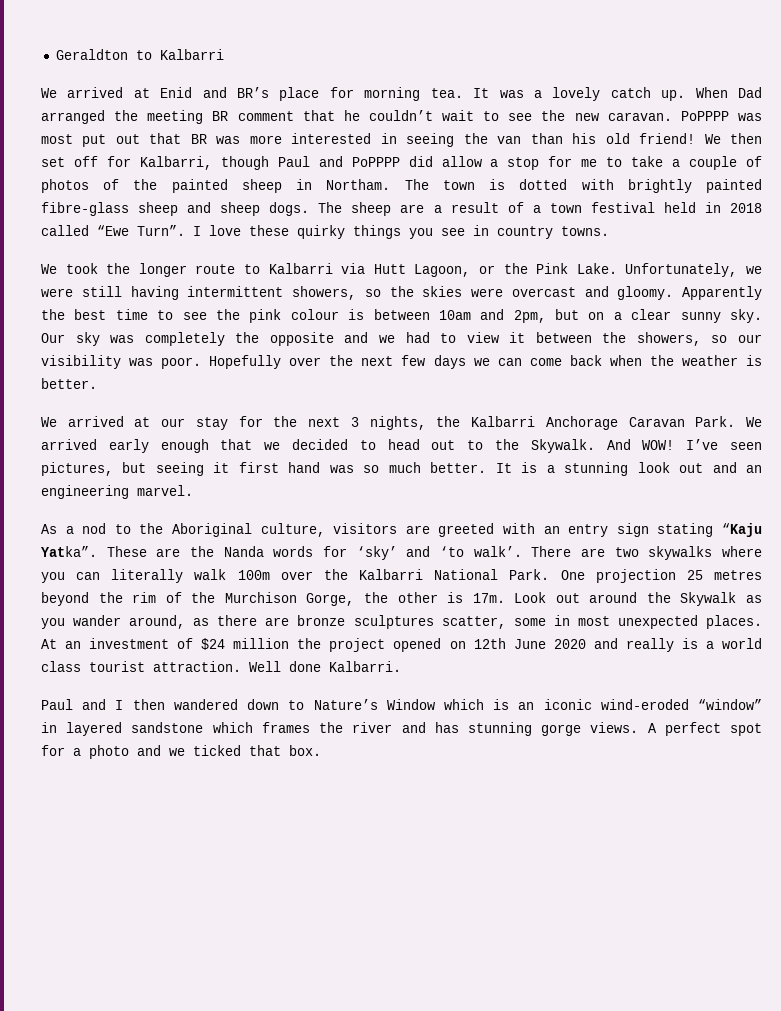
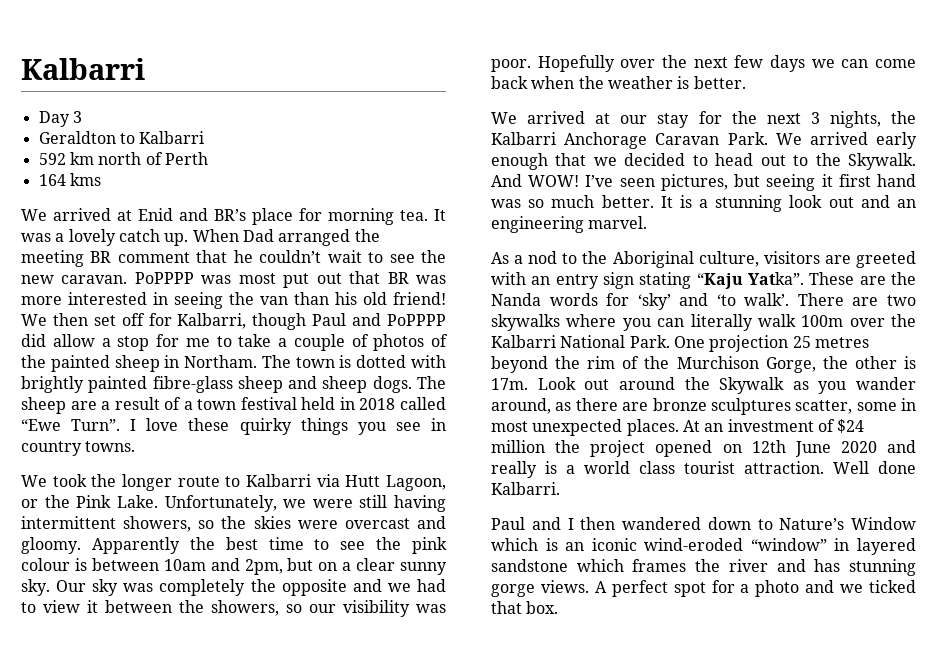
(55, 54) none -> [21,58,145,80] [38,111,82,127] Kalbarri // Day 3 //
(224, 54) none -> [38,152,208,165] [38,173,101,186] // 592 km north of Perth // 164 kms

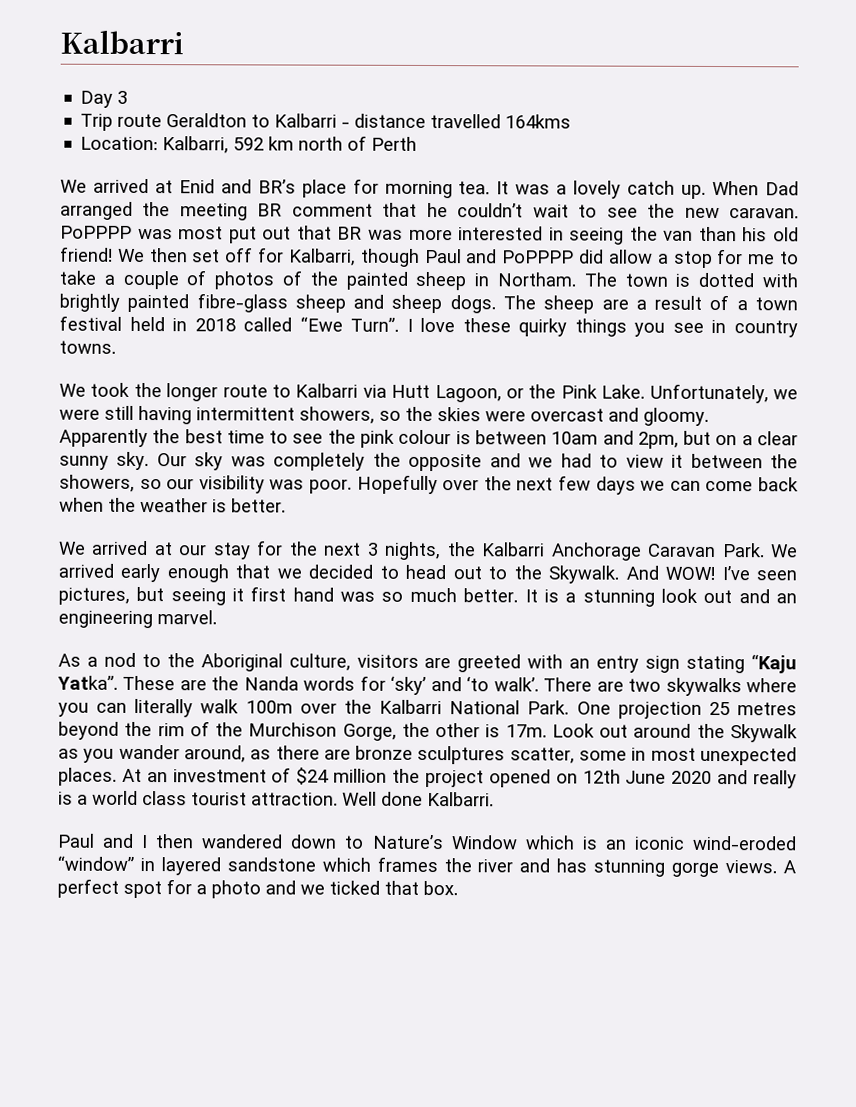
(82, 117) none -> [80,113,163,131] Trip route
(205, 137) // -> [341,113,572,129] [80,136,230,154] - distance travelled 164kms // Location: Kalbarri,
[38,173,101,186] // 164 kms -> (418, 143) none

